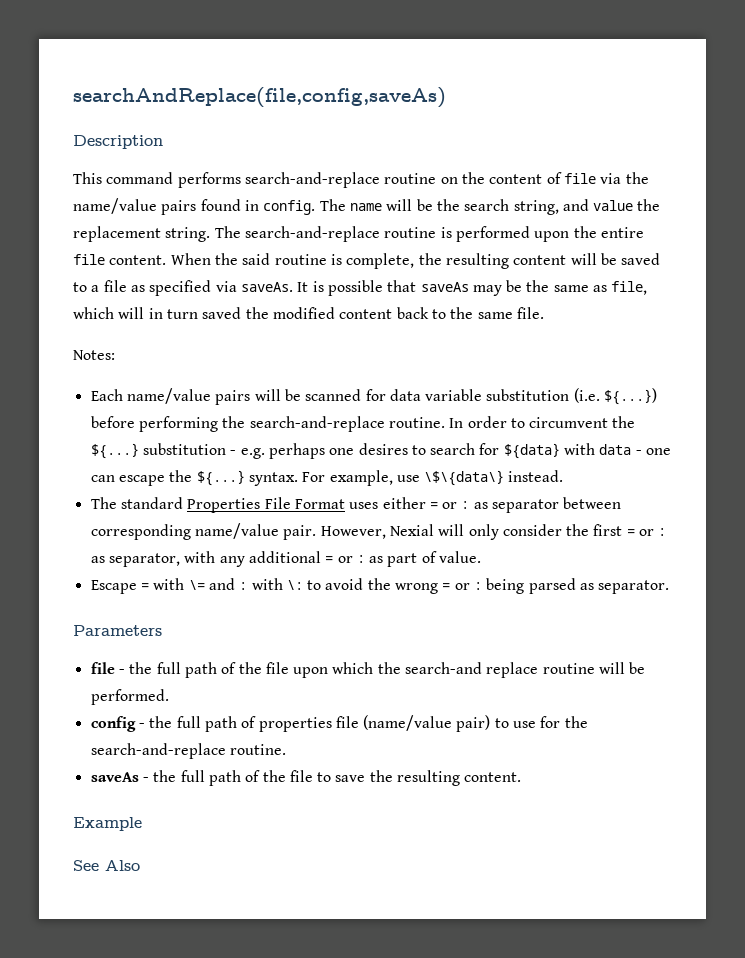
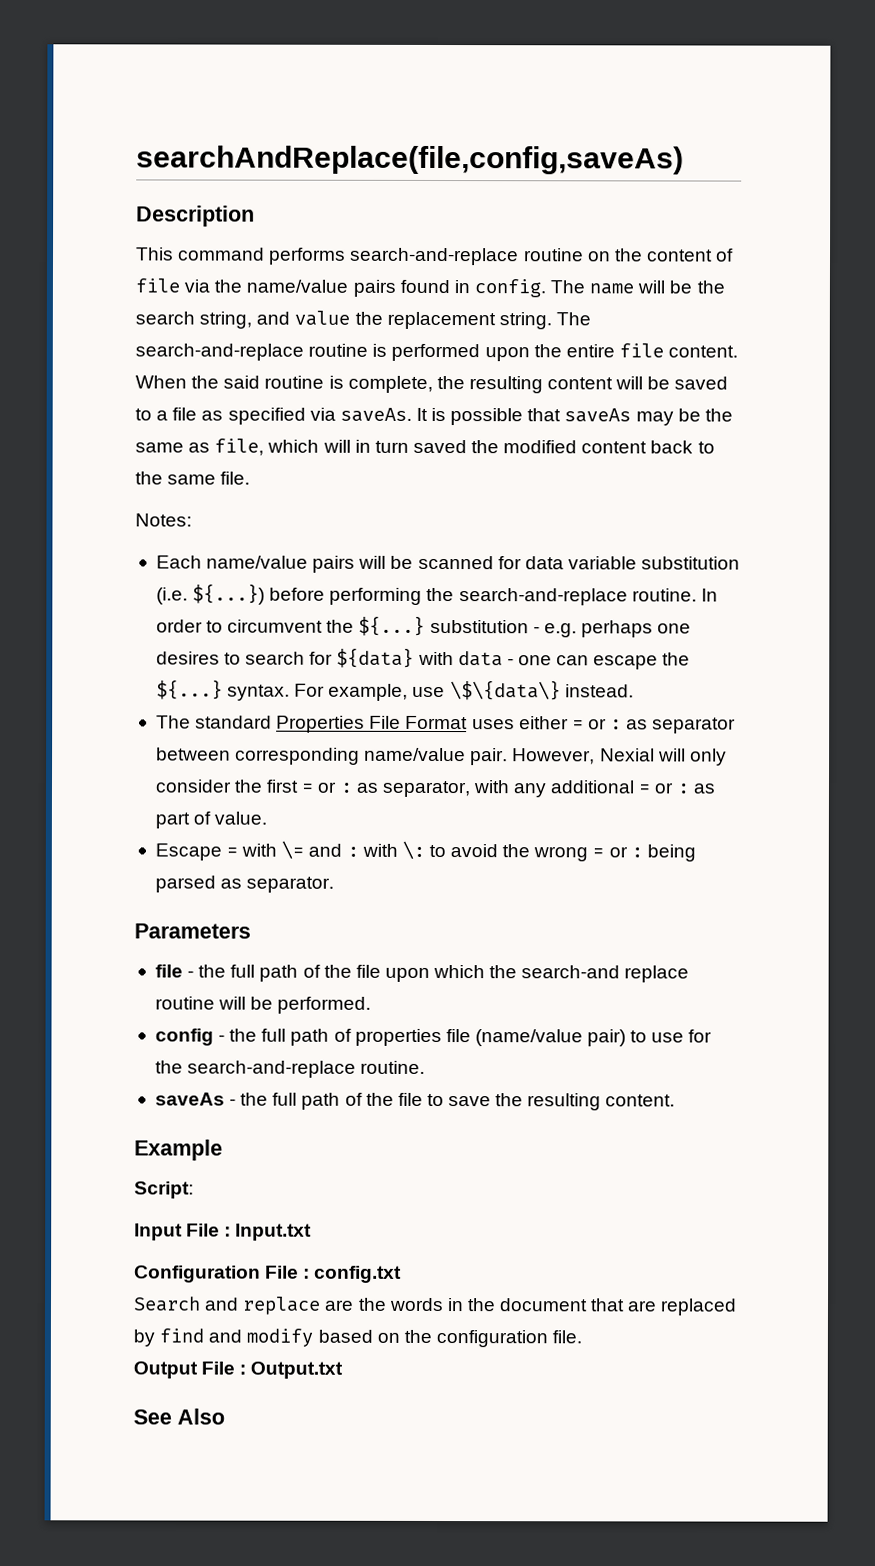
(142, 824) none -> [134,1181,194,1199] [134,1223,313,1241] [134,1265,403,1283] [133,1296,738,1316] [133,1328,583,1348] [133,1361,344,1379] // Script: // Input File : Input.txt // Configuration File : config.txt // Search and replace are the words in the document that are replaced by find and modify based on the configuration file. // Output File : Output.txt

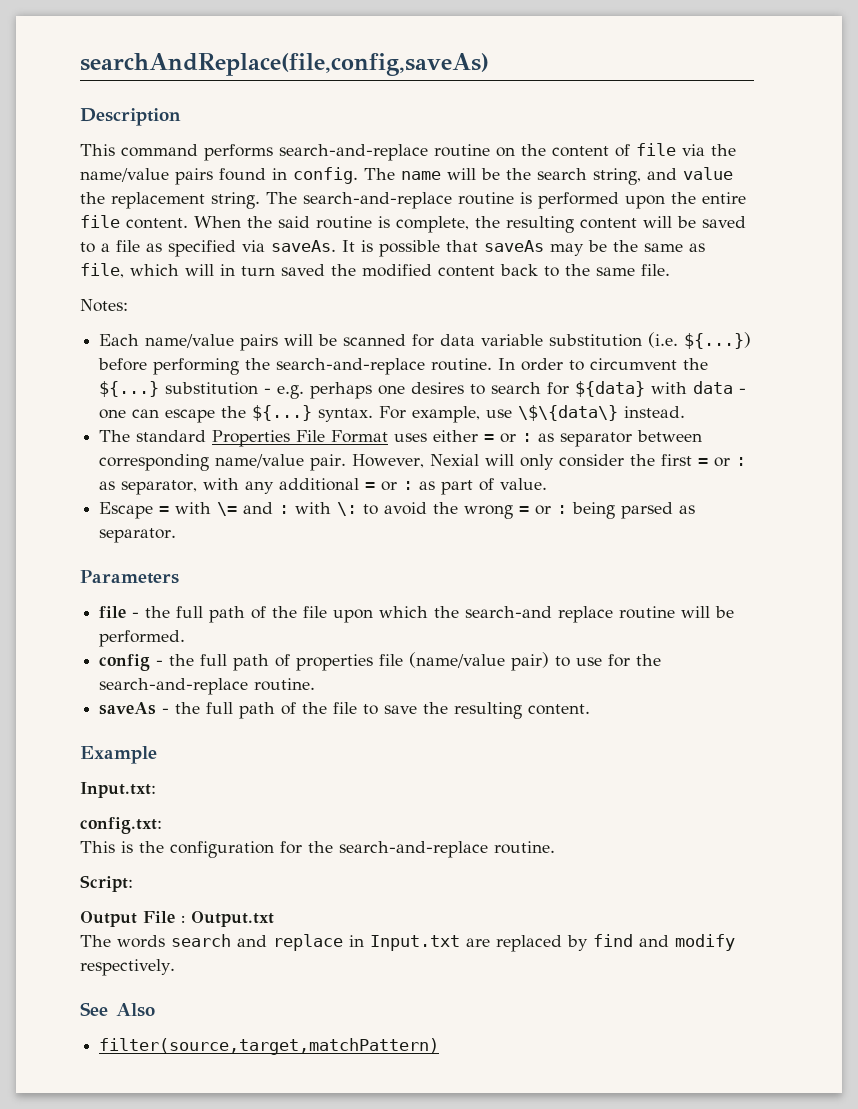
(223, 1150) none -> [80,782,156,798] [80,817,162,834] [80,841,555,858] // Input.txt: // config.txt: // This is the configuration for the search-and-replace routine.
[134,1223,313,1241] [134,1265,403,1283] [133,1296,626,1315] Input File : Input.txt // Configuration File : config.txt // Search and replace are the words in the document that -> [80,911,274,927] [80,934,460,951] Output File : Output.txt // The words search and replace in Input.txt
[317,1329,583,1348] [133,1361,344,1379] based on the configuration file. // Output File : Output.txt -> [80,959,175,976] respectively.
(225, 1416) none -> [99,1038,440,1055] // filter(source,target,matchPattern)

